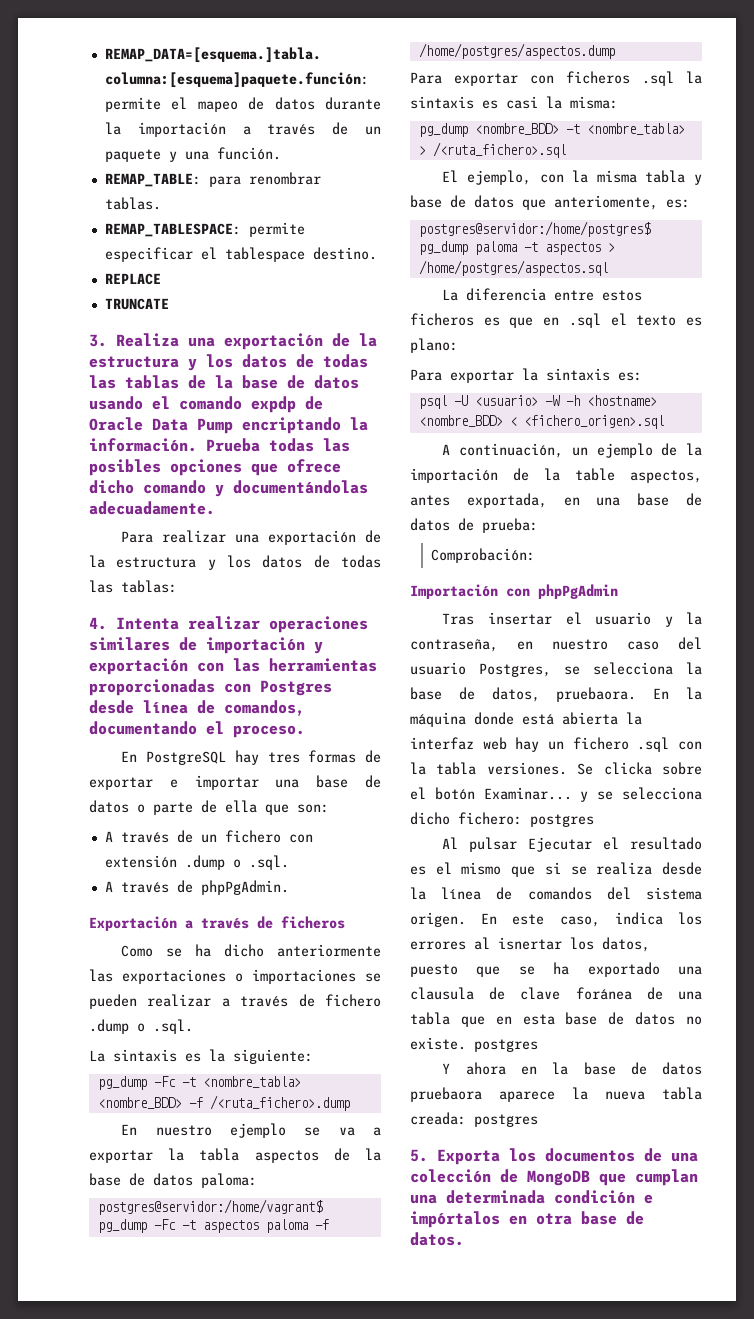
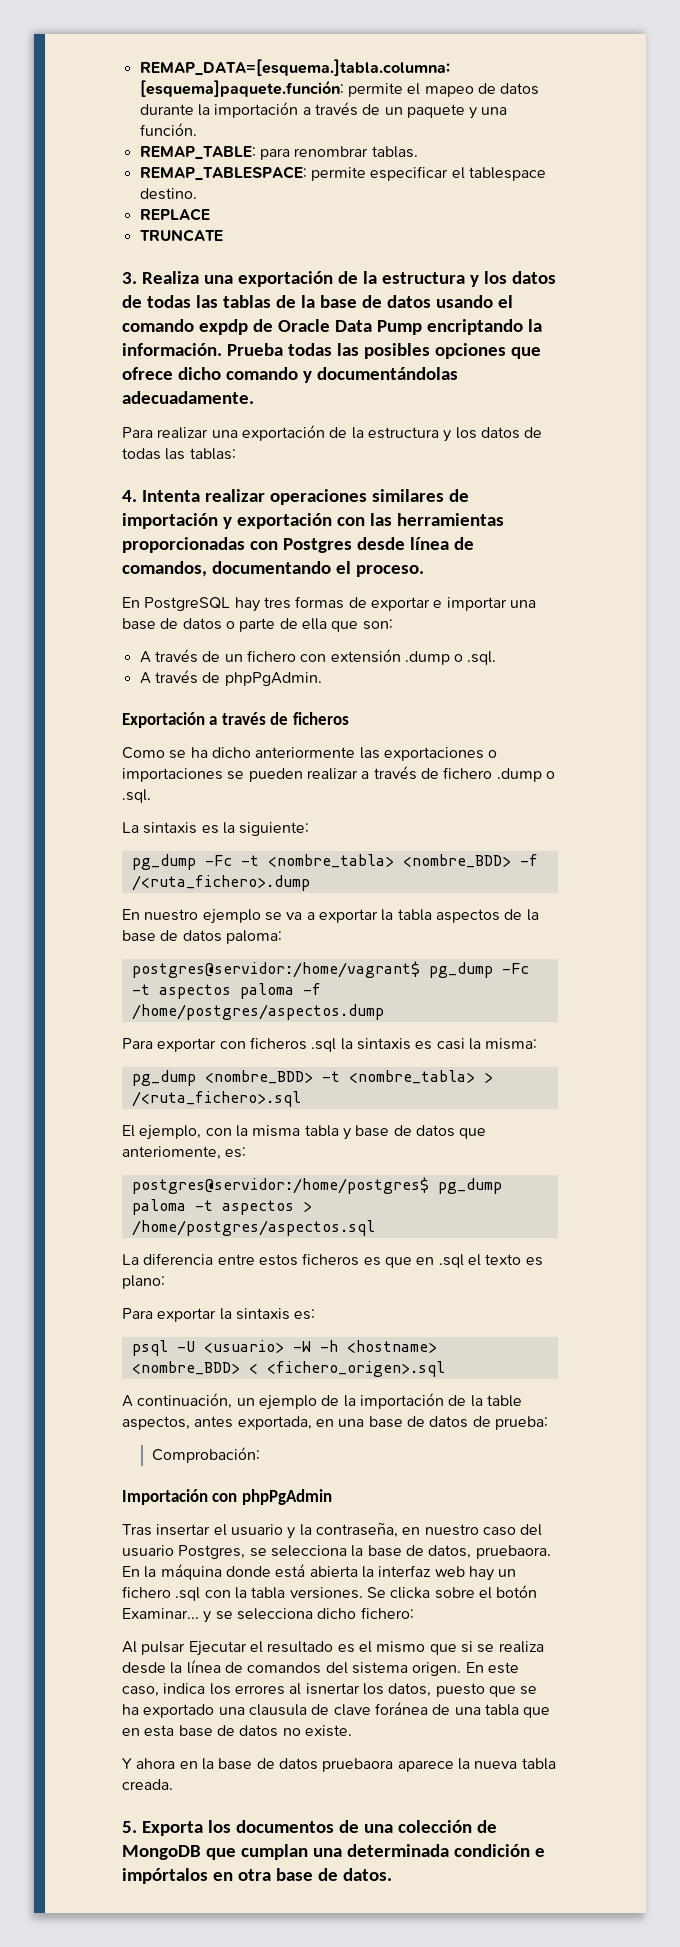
[530,814,594,827] postgres -> (414, 1613) none
[474,1039,538,1052] postgres -> (352, 1731) none
[410,1112,538,1127] creada: postgres -> [122,1779,173,1790] creada.

